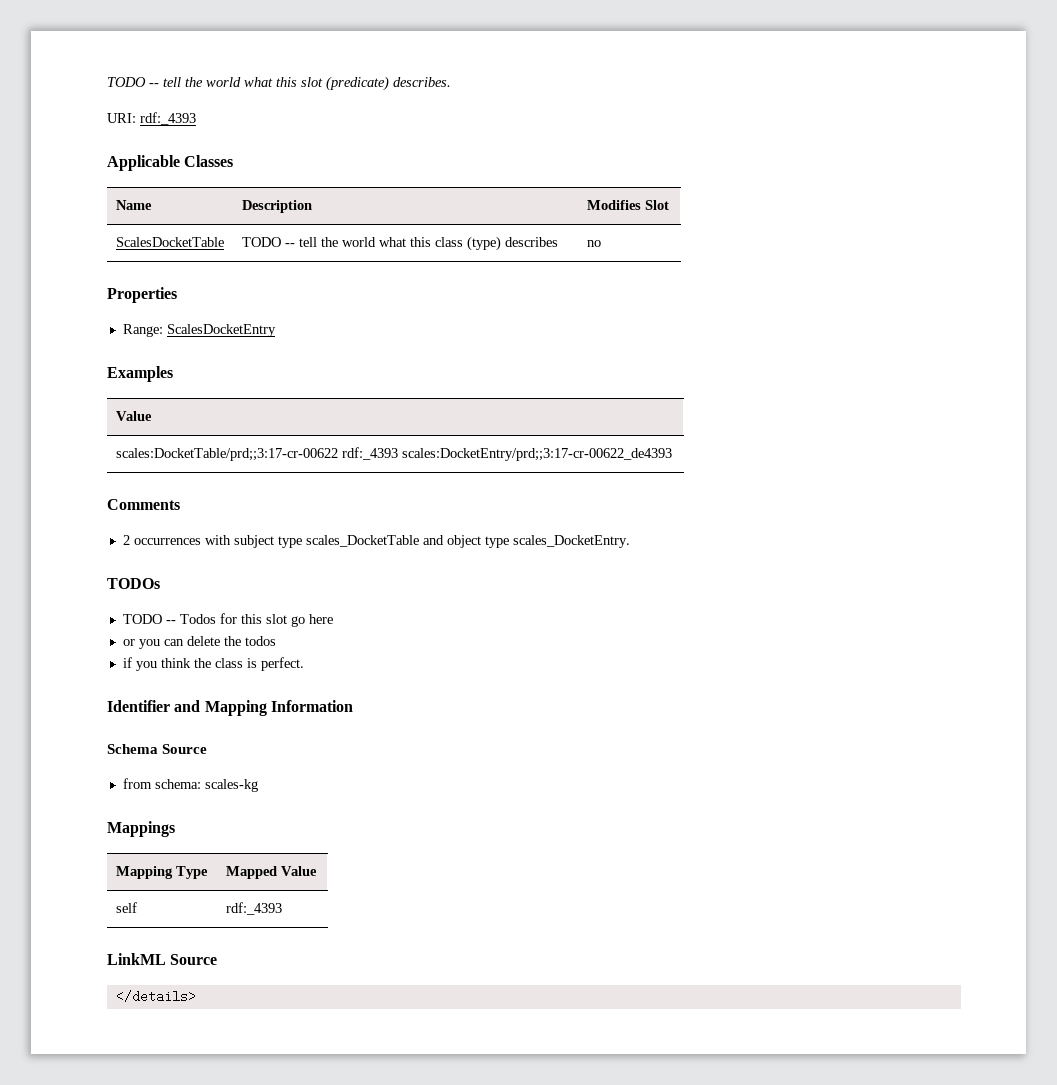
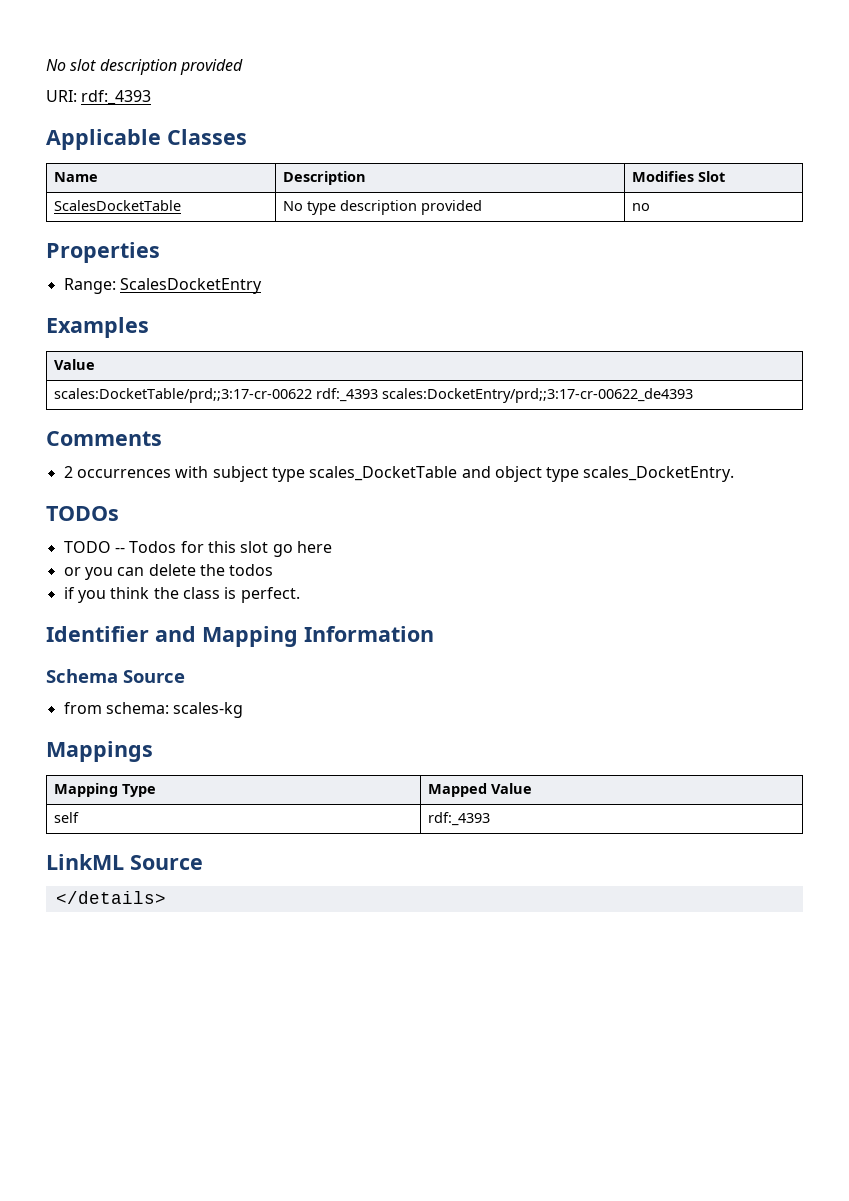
[107,76,451,91] TODO -- tell the world what this slot (predicate) describes. -> [46,59,243,75] No slot description provided
[241,236,558,251] TODO -- tell the world what this class (type) describes -> [283,200,483,215] No type description provided

